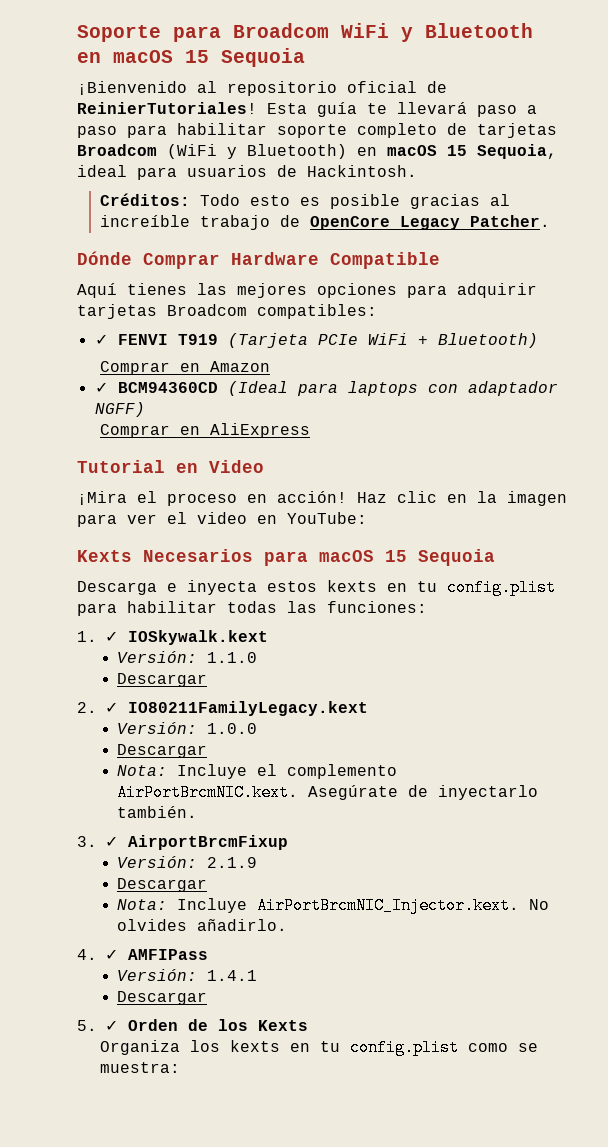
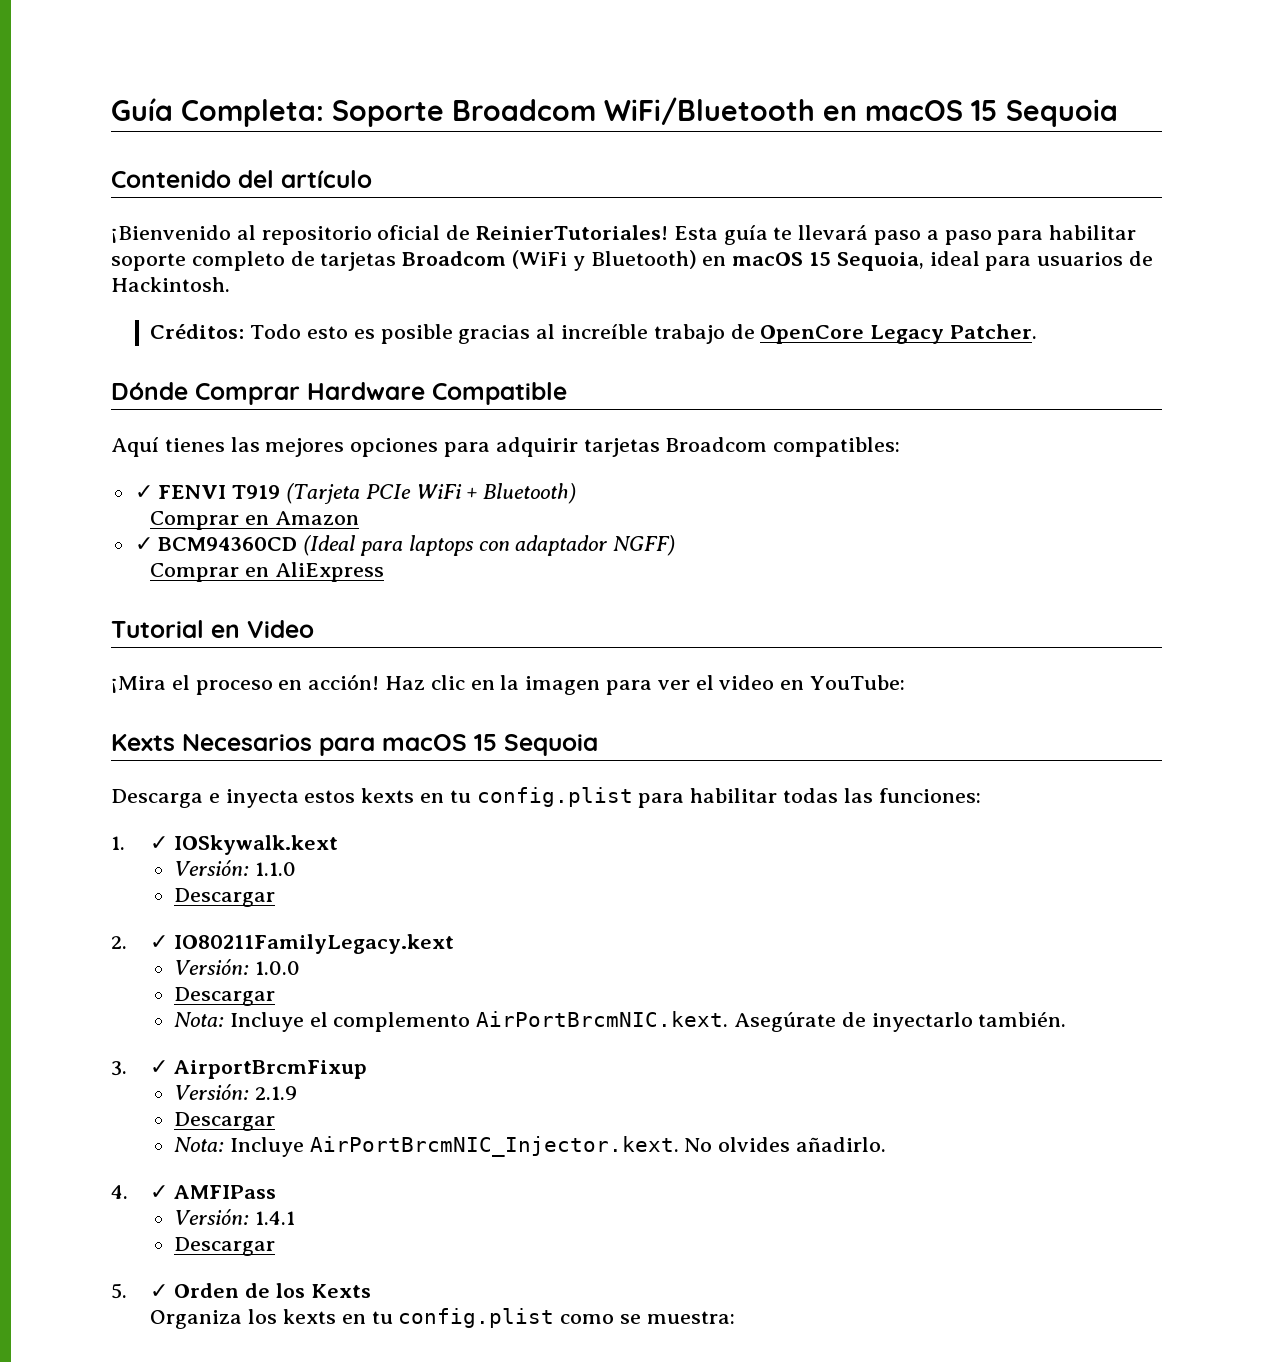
[77,23,533,42] Soporte para Broadcom WiFi y Bluetooth -> [111,97,815,127] Guía Completa: Soporte Broadcom WiFi/Bluetooth
(305, 57) none -> [111,170,372,188] // Contenido del artículo

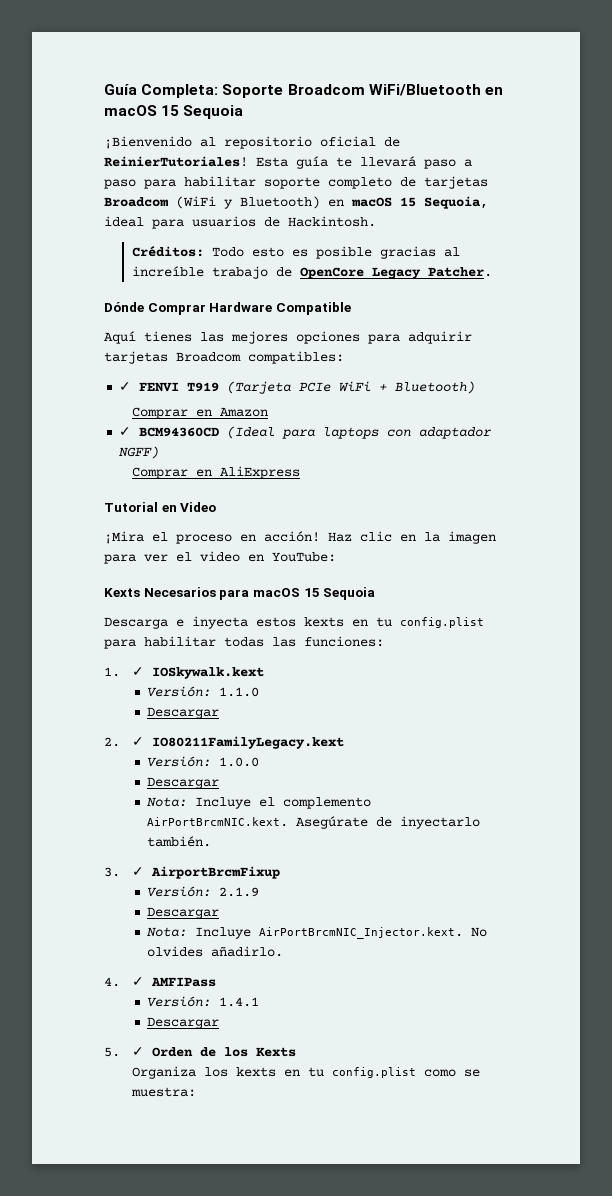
[111,170,372,188] // Contenido del artículo -> (244, 112) none

